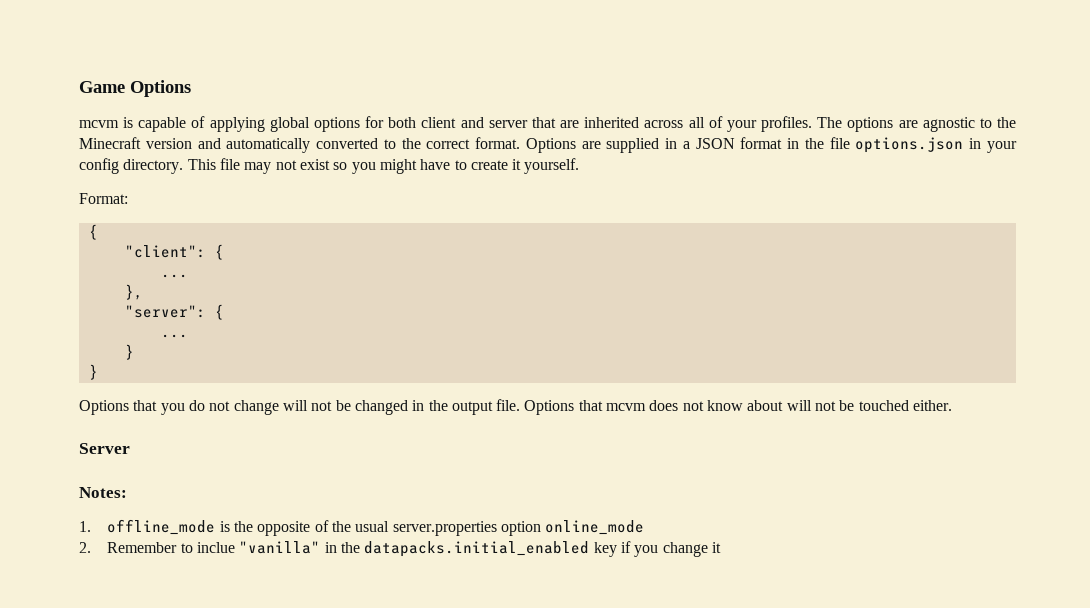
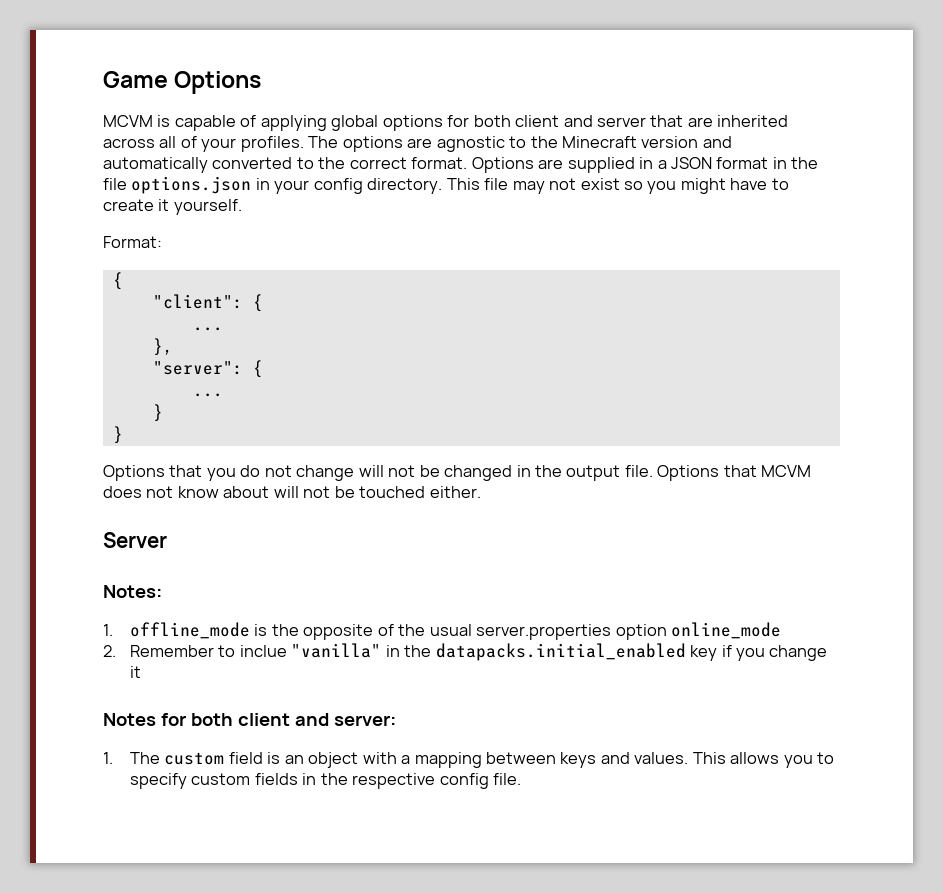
[79,120,119,128] mcvm -> [103,115,153,127] MCVM
[606,403,647,411] mcvm -> [761,465,812,477] MCVM
(721, 547) none -> [103,713,396,726] [103,752,835,768] [129,773,522,789] // Notes for both client and server: // 1. The custom field is an object with a mapping between keys and values. This allows you to specify custom fields in the respective config file.

